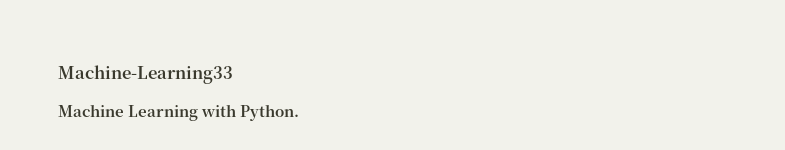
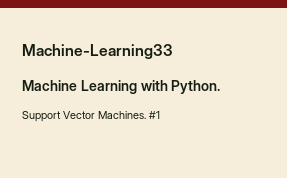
(300, 112) none -> [22,111,160,122] // Support Vector Machines. #1

